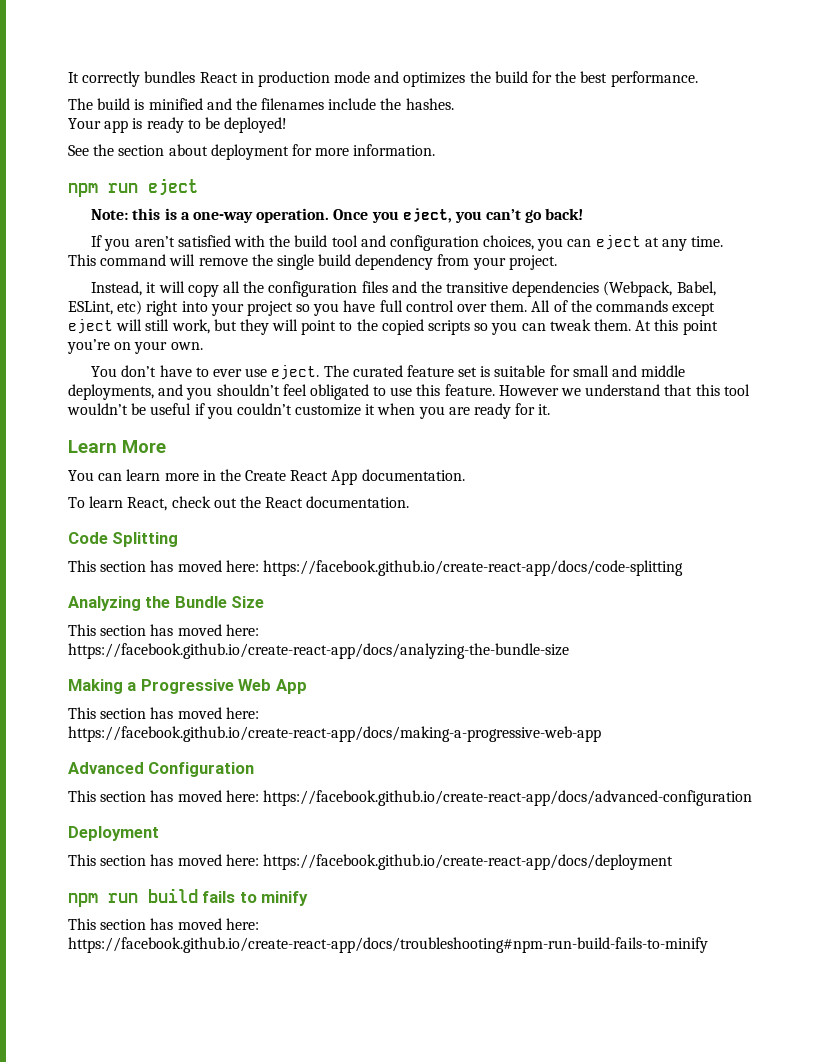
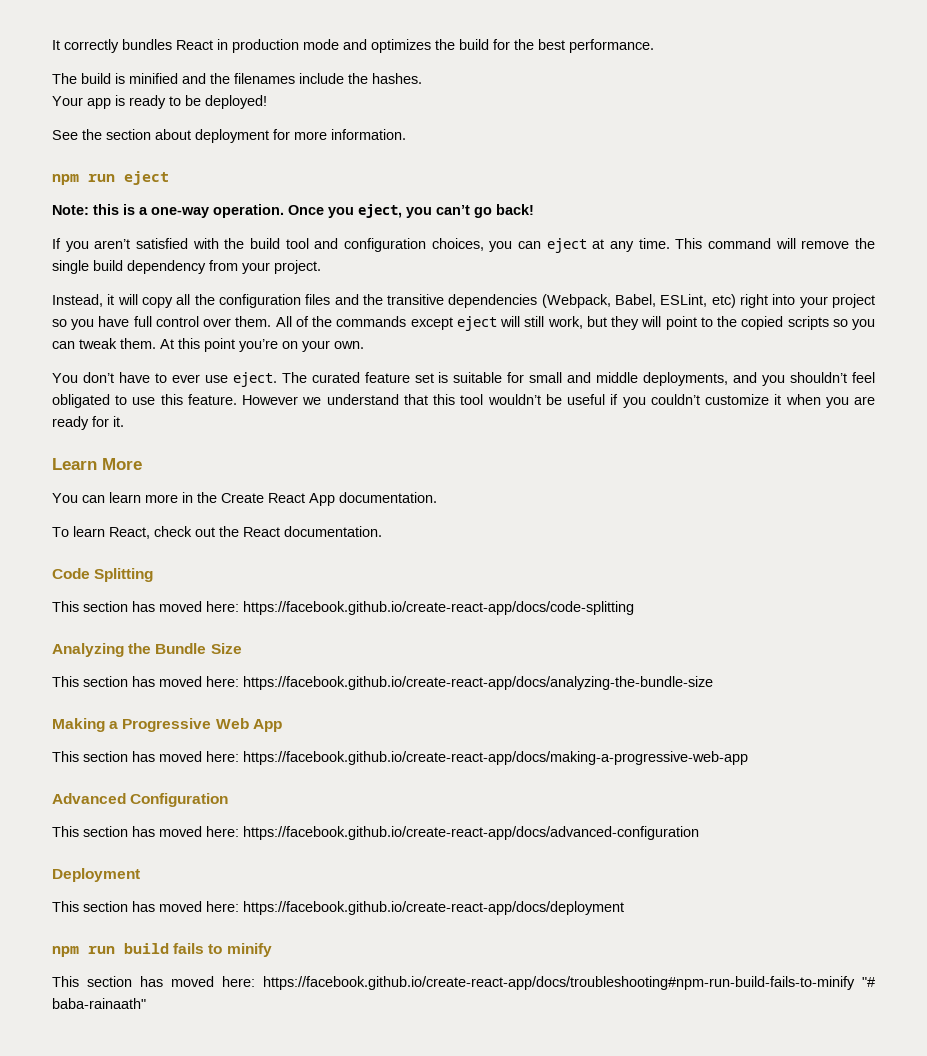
(708, 945) none -> [862,977,875,987] [52,998,146,1009] "# baba-rainaath"

